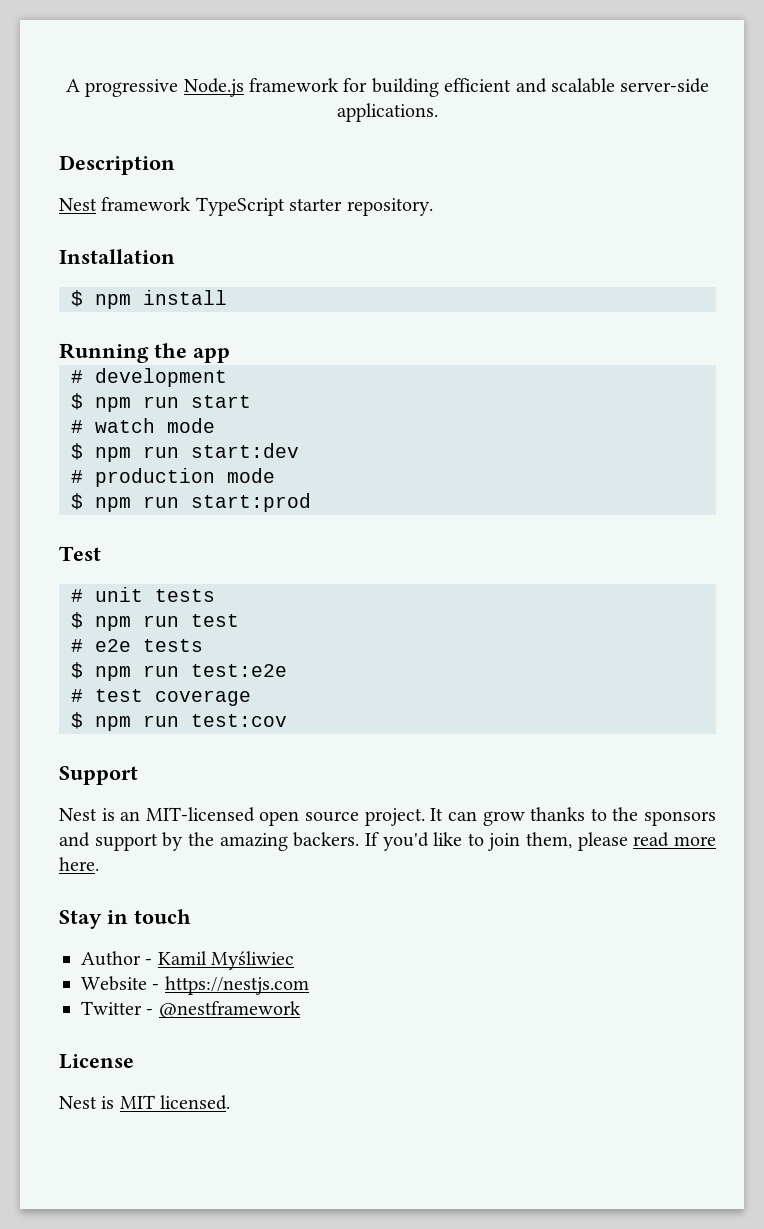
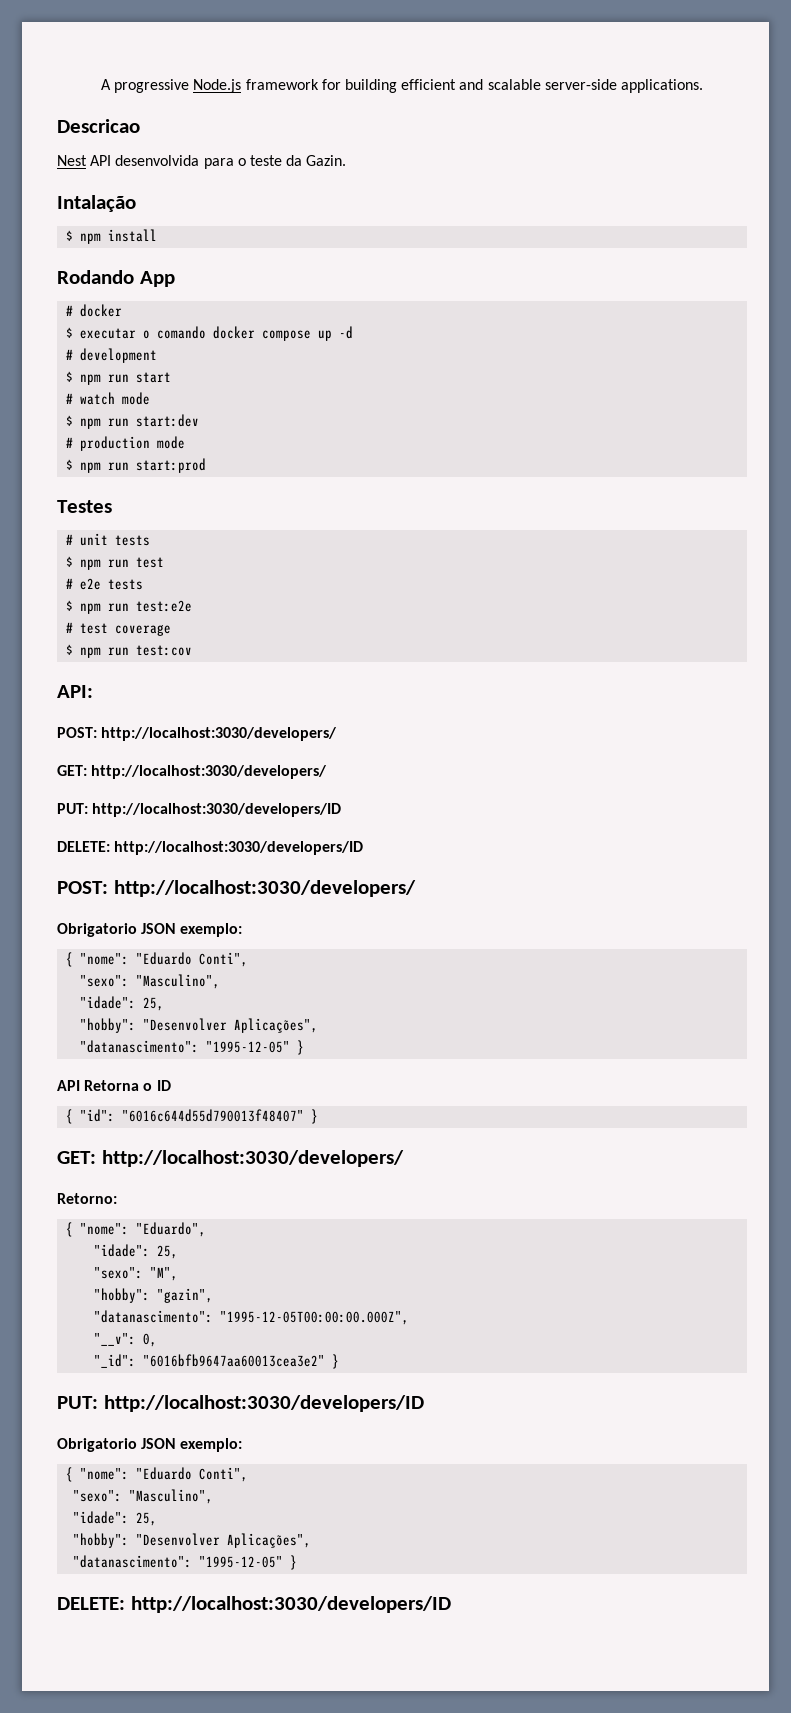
[59,155,175,175] [59,197,433,216] [59,249,175,264] [71,290,227,309] [59,343,230,363] Description // Nest framework TypeScript starter repository. // Installation // $ npm install // Running the app -> [57,119,140,133] [57,155,347,169] [57,195,136,212] [66,229,158,244] [57,270,175,287] [66,304,123,317] [66,326,354,341] Descricao // Nest API desenvolvida para o teste da Gazin. // Intalação // $ npm install // Rodando App // # docker // $ executar o comando docker compose up -d
[59,546,101,561] Test -> [57,500,112,513] Testes
[59,766,138,785] [59,807,716,826] [59,832,716,851] [59,857,99,871] [59,909,191,929] [81,951,295,970] [81,976,309,995] [81,1001,301,1018] [59,1054,134,1069] [59,1095,231,1110] Support // Nest is an MIT-licensed open source project. It can grow thanks to the sponsors and support by the amazing backers. If you'd like to join them, please read more here. // Stay in touch // Author - Kamil Myśliwiec // Website - https://nestjs.com // Twitter - @nestframework // License // Nest is MIT licensed. -> [57,685,93,698] [57,727,338,741] [57,765,328,779] [57,803,342,817] [57,841,364,855] [57,880,416,897] [57,923,243,937] [66,952,249,967] [80,974,221,989] [80,996,165,1011] [80,1018,319,1033] [80,1040,305,1055] [57,1080,171,1091] [66,1109,319,1124] [57,1150,404,1167] [57,1193,117,1204] [66,1222,207,1237] [94,1244,179,1259] [94,1267,179,1281] [94,1288,214,1303] [94,1310,410,1325] [94,1333,158,1347] [94,1354,340,1369] [57,1395,424,1412] [57,1438,243,1452] [66,1467,249,1482] [73,1489,214,1504] [73,1511,158,1526] [73,1533,312,1548] [73,1555,298,1570] [57,1596,451,1613] API: // POST: http://localhost:3030/developers/ // GET: http://localhost:3030/developers/ // PUT: http://localhost:3030/developers/ID // DELETE: http://localhost:3030/developers/ID // POST: http://localhost:3030/developers/ // Obrigatorio JSON exemplo: // { "nome": "Eduardo Conti", // "sexo": "Masculino", // "idade": 25, // "hobby": "Desenvolver Aplicações", // "datanascimento": "1995-12-05" } // API Retorna o ID // { "id": "6016c644d55d790013f48407" } // GET: http://localhost:3030/developers/ // Retorno: // { "nome": "Eduardo", // "idade": 25, // "sexo": "M", // "hobby": "gazin", // "datanascimento": "1995-12-05T00:00:00.000Z", // "__v": 0, // "_id": "6016bfb9647aa60013cea3e2" } // PUT: http://localhost:3030/developers/ID // Obrigatorio JSON exemplo: // { "nome": "Eduardo Conti", // "sexo": "Masculino", // "idade": 25, // "hobby": "Desenvolver Aplicações", // "datanascimento": "1995-12-05" } // DELETE: http://localhost:3030/developers/ID

